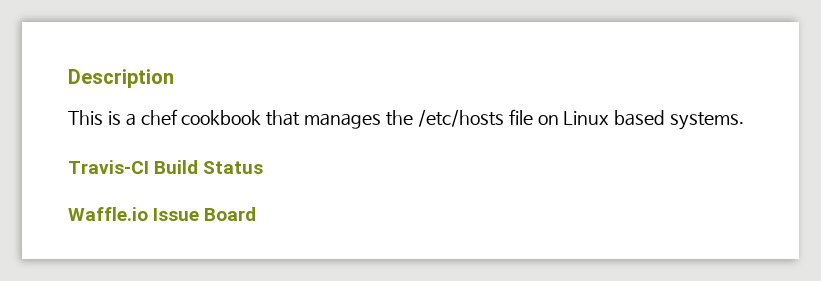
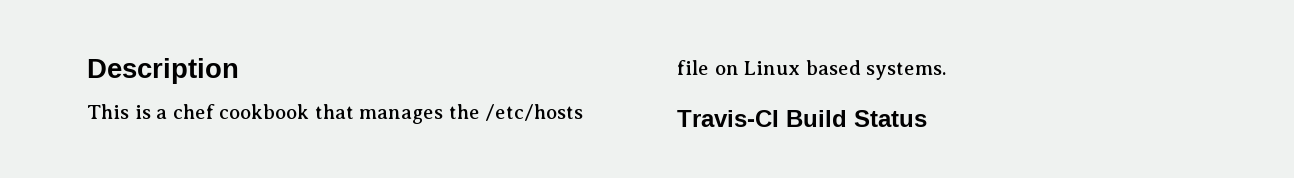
[68,207,257,221] // Waffle.io Issue Board -> (927, 118) none

